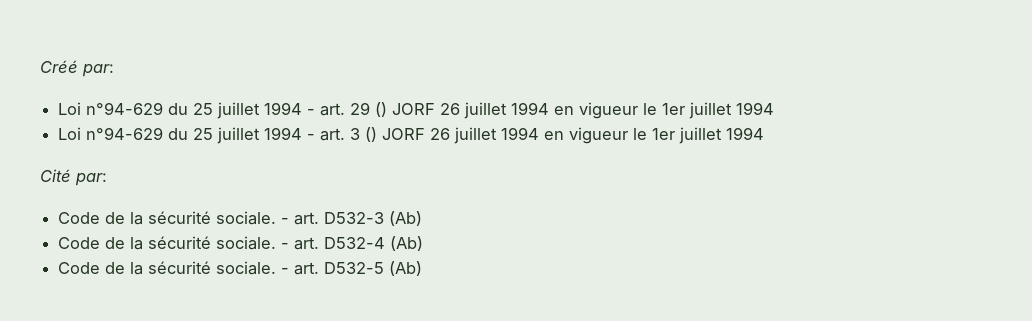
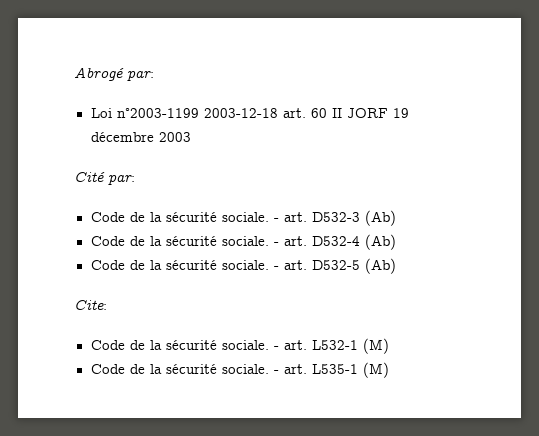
[40,60,78,73] Créé -> [74,67,124,81] Abrogé
[86,102,775,119] [58,127,765,144] n°94-629 du 25 juillet 1994 - art. 29 () JORF 26 juillet 1994 en vigueur le 1er juillet 1994 // Loi n°94-629 du 25 juillet 1994 - art. 3 () JORF 26 juillet 1994 en vigueur le 1er juillet 1994 -> [116,108,409,118] [90,132,191,142] n°2003-1199 2003-12-18 art. 60 II JORF 19 décembre 2003
(423, 268) none -> [74,300,107,310] [90,338,389,354] [90,362,389,378] // Cite: // Code de la sécurité sociale. - art. L532-1 (M) // Code de la sécurité sociale. - art. L535-1 (M)

